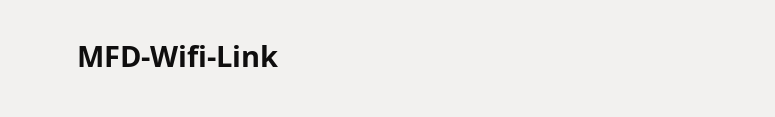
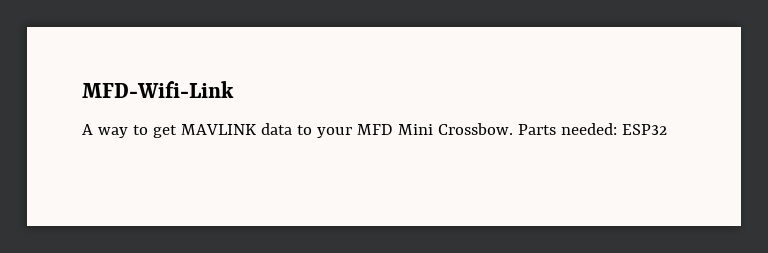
(278, 56) none -> [82,123,667,138] // A way to get MAVLINK data to your MFD Mini Crossbow. Parts needed: ESP32

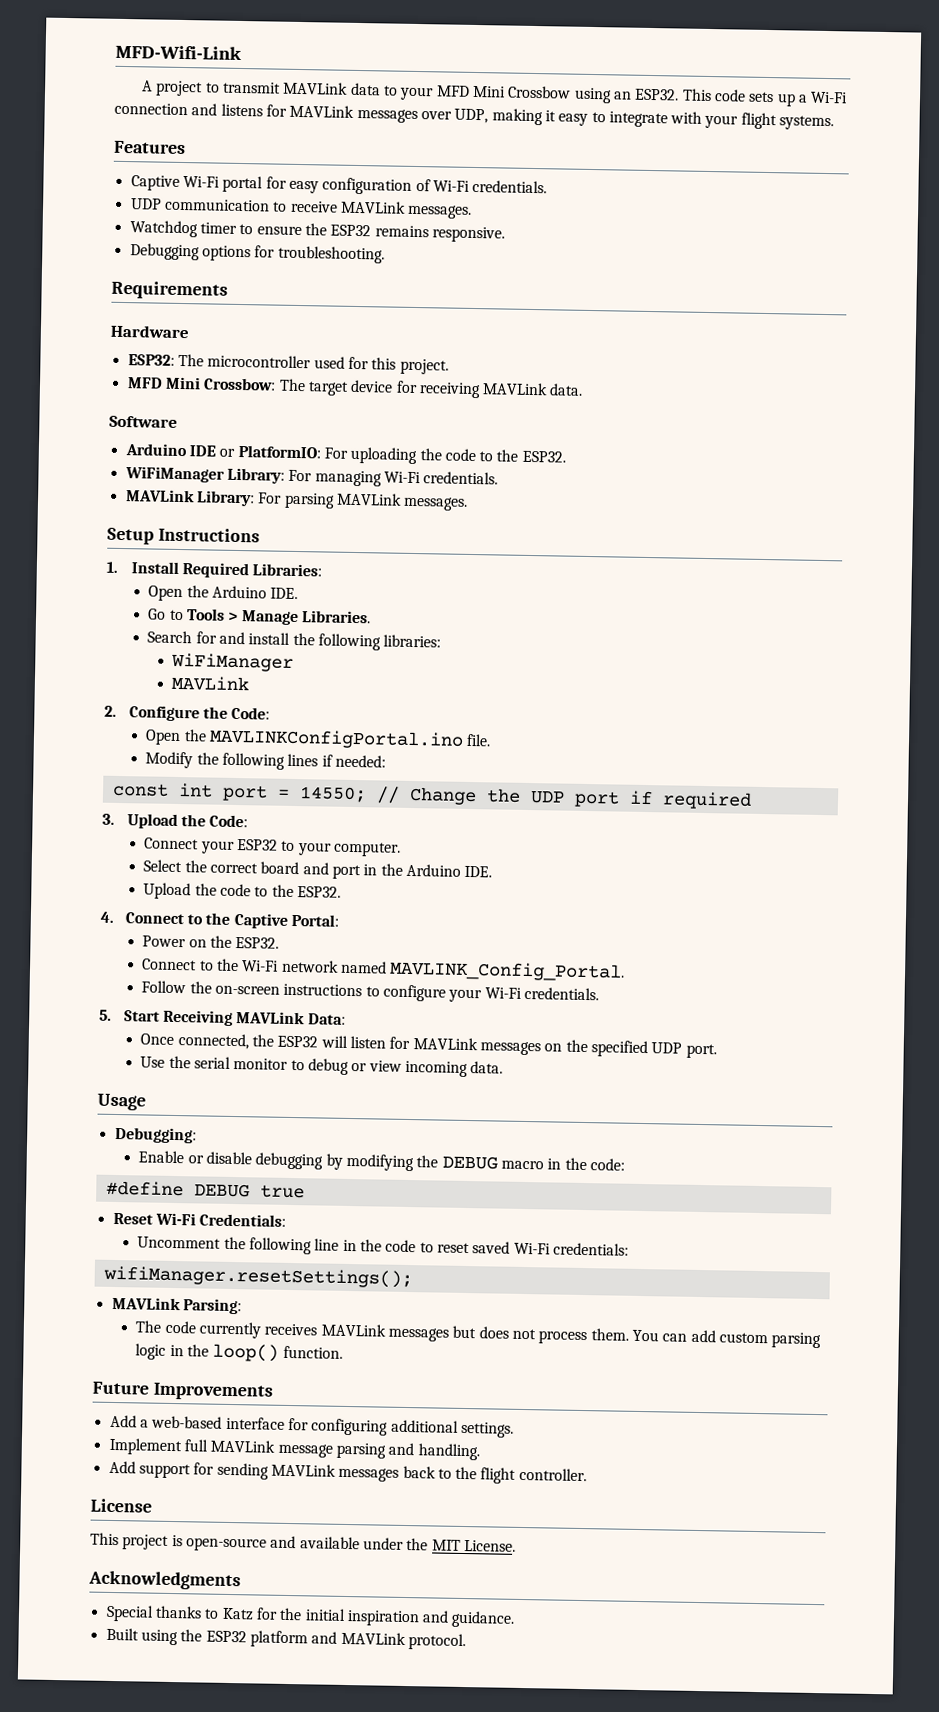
[97,124,256,138] way to get MAVLINK -> [155,80,349,97] project to transmit MAVLink
[437,123,667,135] Crossbow. Parts needed: ESP32 -> [507,85,849,107] [114,102,835,131] [113,140,186,155] [130,175,548,195] [130,198,473,219] [129,220,505,243] [129,243,385,264] [111,280,228,300] [110,324,190,339] [127,353,449,375] [126,376,584,399] [109,415,178,428] [124,443,566,465] [124,466,499,487] [125,489,469,511] [107,527,260,545] [106,561,323,579] [148,585,299,602] [147,608,371,626] [147,630,442,651] [171,652,295,672] [171,675,251,692] [104,705,271,722] [145,728,492,750] [145,751,386,770] [111,782,752,810] [102,813,249,830] [144,837,401,857] [143,859,493,880] [143,882,341,900] [100,911,340,929] [142,935,280,949] [142,958,626,982] [141,980,599,1003] [99,1009,346,1026] [140,1033,717,1059] [140,1055,504,1077] [97,1093,146,1111] [114,1126,197,1144] [138,1150,625,1172] [105,1180,305,1199] [112,1212,287,1227] [137,1236,629,1256] [102,1265,413,1289] [111,1296,242,1315] [135,1320,822,1349] [135,1343,343,1362] [92,1381,273,1401] [109,1414,514,1438] [108,1437,480,1461] [108,1460,587,1484] [90,1498,152,1513] [90,1532,516,1552] [88,1570,241,1591] [105,1604,516,1628] [105,1627,466,1651] Crossbow using an ESP32. This code sets up a Wi-Fi connection and listens for MAVLink messages over UDP, making it easy to integrate with your flight systems. // Features // Captive Wi-Fi portal for easy configuration of Wi-Fi credentials. // UDP communication to receive MAVLink messages. // Watchdog timer to ensure the ESP32 remains responsive. // Debugging options for troubleshooting. // Requirements // Hardware // ESP32: The microcontroller used for this project. // MFD Mini Crossbow: The target device for receiving MAVLink data. // Software // Arduino IDE or PlatformIO: For uploading the code to the ESP32. // WiFiManager Library: For managing Wi-Fi credentials. // MAVLink Library: For parsing MAVLink messages. // Setup Instructions // 1. Install Required Libraries: // Open the Arduino IDE. // Go to Tools > Manage Libraries. // Search for and install the following libraries: // WiFiManager // MAVLink // 2. Configure the Code: // Open the MAVLINKConfigPortal.ino file. // Modify the following lines if needed: // const int port = 14550; // Change the UDP port if required // 3. Upload the Code: // Connect your ESP32 to your computer. // Select the correct board and port in the Arduino IDE. // Upload the code to the ESP32. // 4. Connect to the Captive Portal: // Power on the ESP32. // Connect to the Wi-Fi network named MAVLINK_Config_Portal. // Follow the on-screen instructions to configure your Wi-Fi credentials. // 5. Start Receiving MAVLink Data: // Once connected, the ESP32 will listen for MAVLink messages on the specified UDP port. // Use the serial monitor to debug or view incoming data. // Usage // Debugging: // Enable or disable debugging by modifying the DEBUG macro in the code: // #define DEBUG true // Reset Wi-Fi Credentials: // Uncomment the following line in the code to reset saved Wi-Fi credentials: // wifiManager.resetSettings(); // MAVLink Parsing: // The code currently receives MAVLink messages but does not process them. You can add custom parsing logic in the loop() function. // Future Improvements // Add a web-based interface for configuring additional settings. // Implement full MAVLink message parsing and handling. // Add support for sending MAVLink messages back to the flight controller. // License // This project is open-source and available under the MIT License. // Acknowledgments // Special thanks to Katz for the initial inspiration and guidance. // Built using the ESP32 platform and MAVLink protocol.

